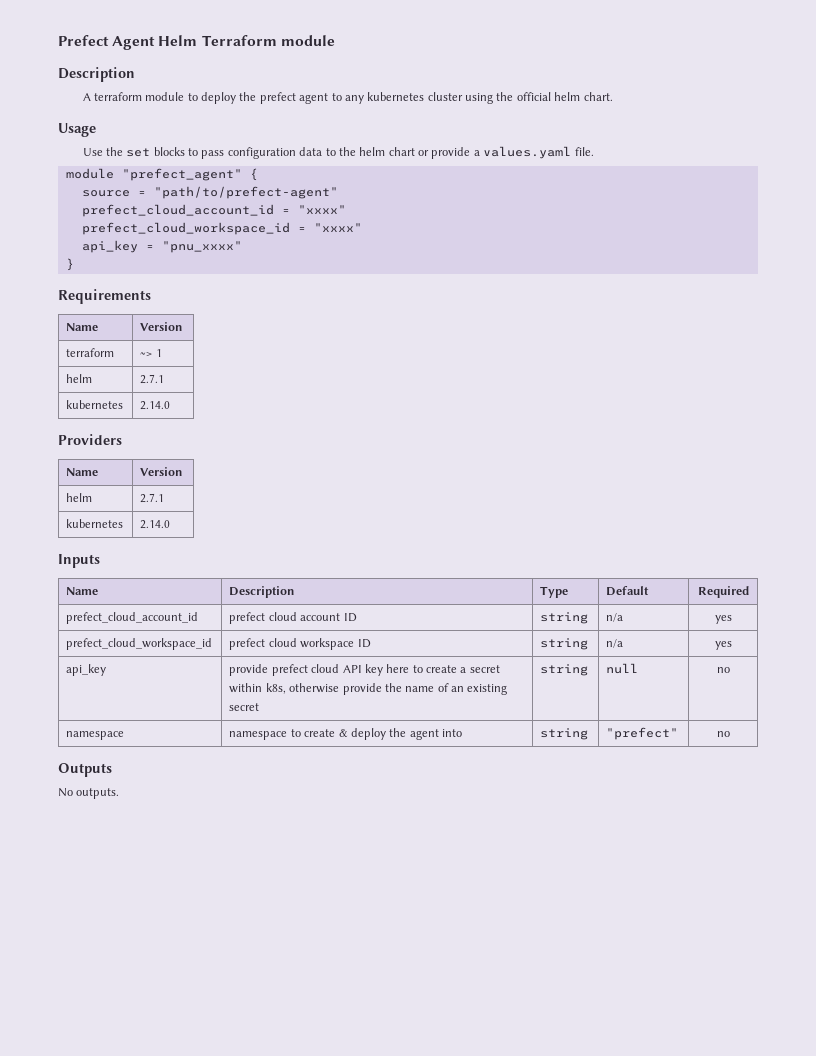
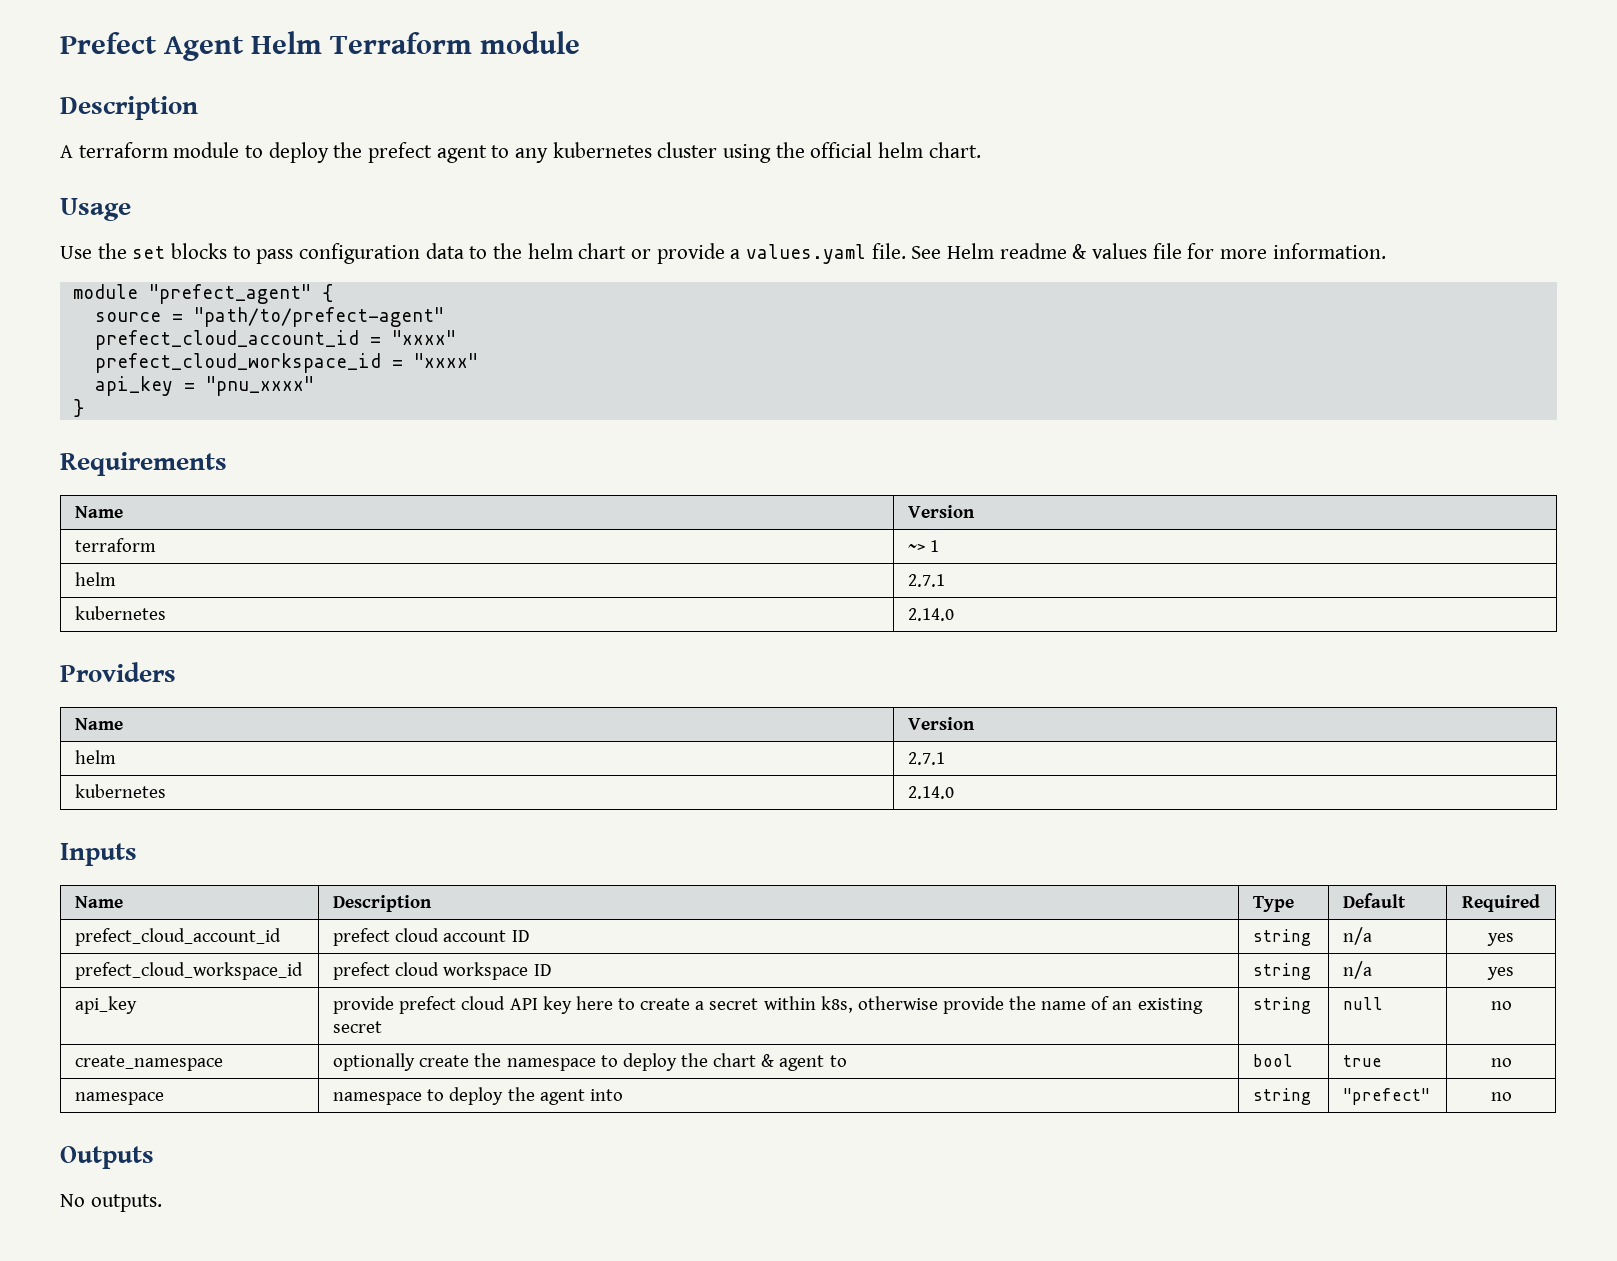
(594, 151) none -> [911,243,1386,259] See Helm readme & values file for more information.
(730, 670) none -> [75,1055,224,1071] [333,1053,847,1071] [1253,1054,1294,1067] [1343,1055,1383,1067] [1490,1058,1512,1067] // create_namespace | optionally create the namespace to deploy the chart & agent to | bool | true | no
[304,729,348,737] create & -> (445, 1095) none

